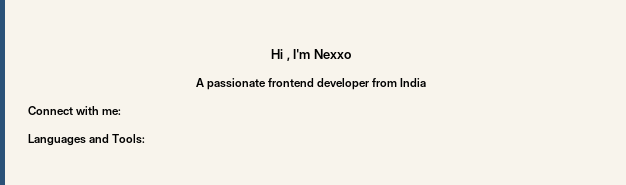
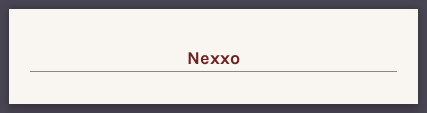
[271,49,351,61] [195,78,427,90] [28,106,122,115] [28,134,146,146] Hi , I'm Nexxo // A passionate frontend developer from India // Connect with me: // Languages and Tools: -> [187,52,240,65] Nexxo

